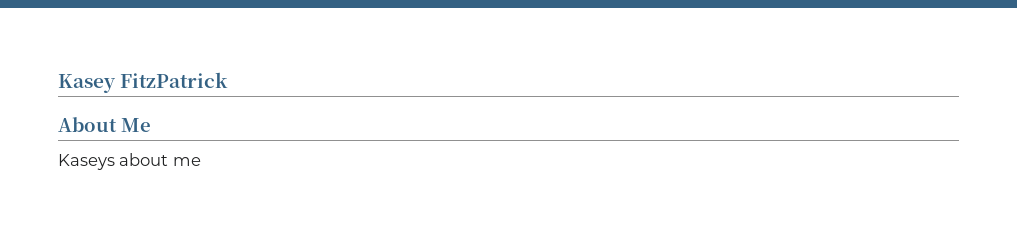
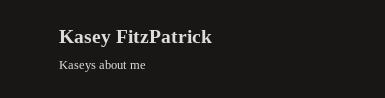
[58,117,151,132] // About Me -> (213, 36) none

